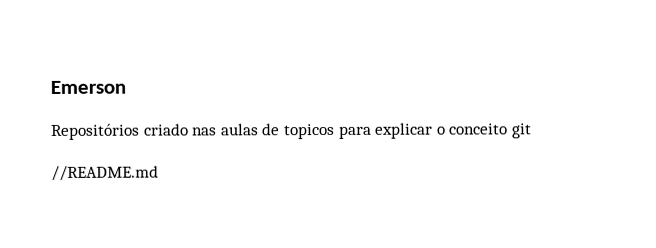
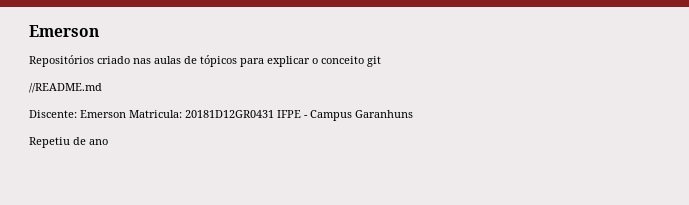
[283,123,335,140] topicos -> [200,55,237,67] tópicos
(159, 173) none -> [29,110,413,121] [29,137,108,148] // Discente: Emerson Matricula: 20181D12GR0431 IFPE - Campus Garanhuns // Repetiu de ano

